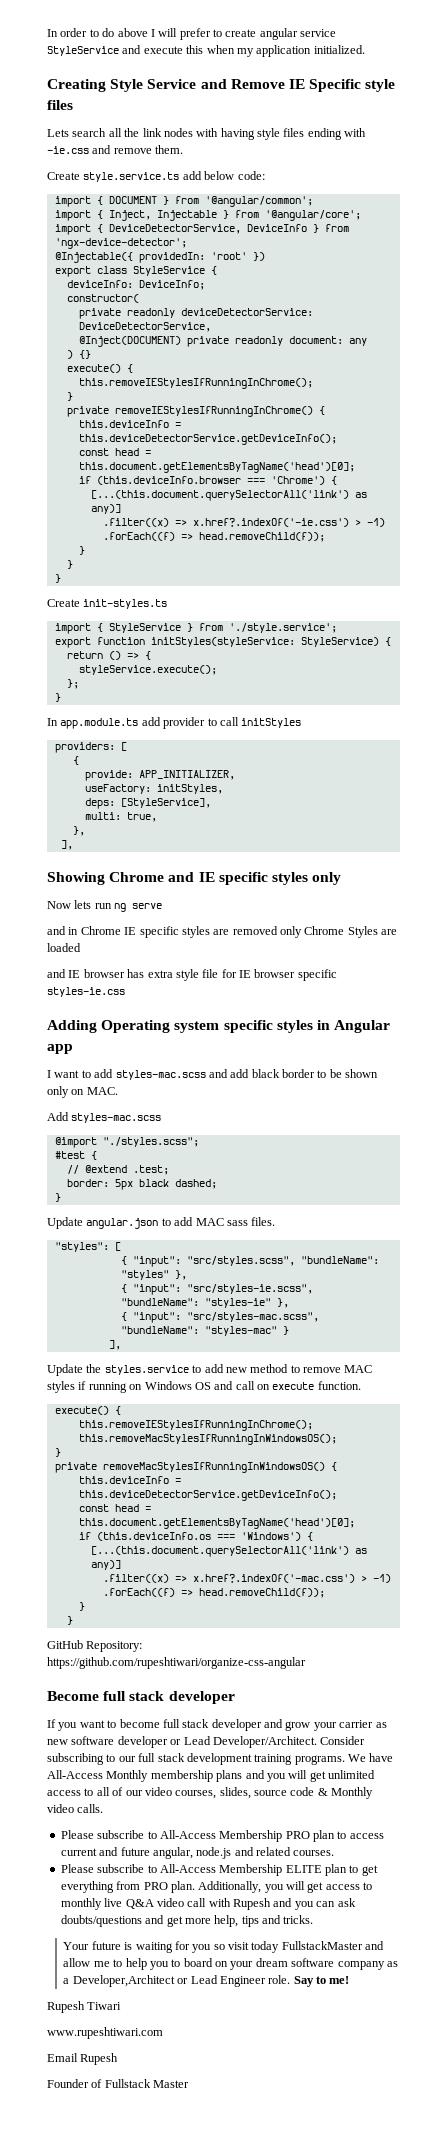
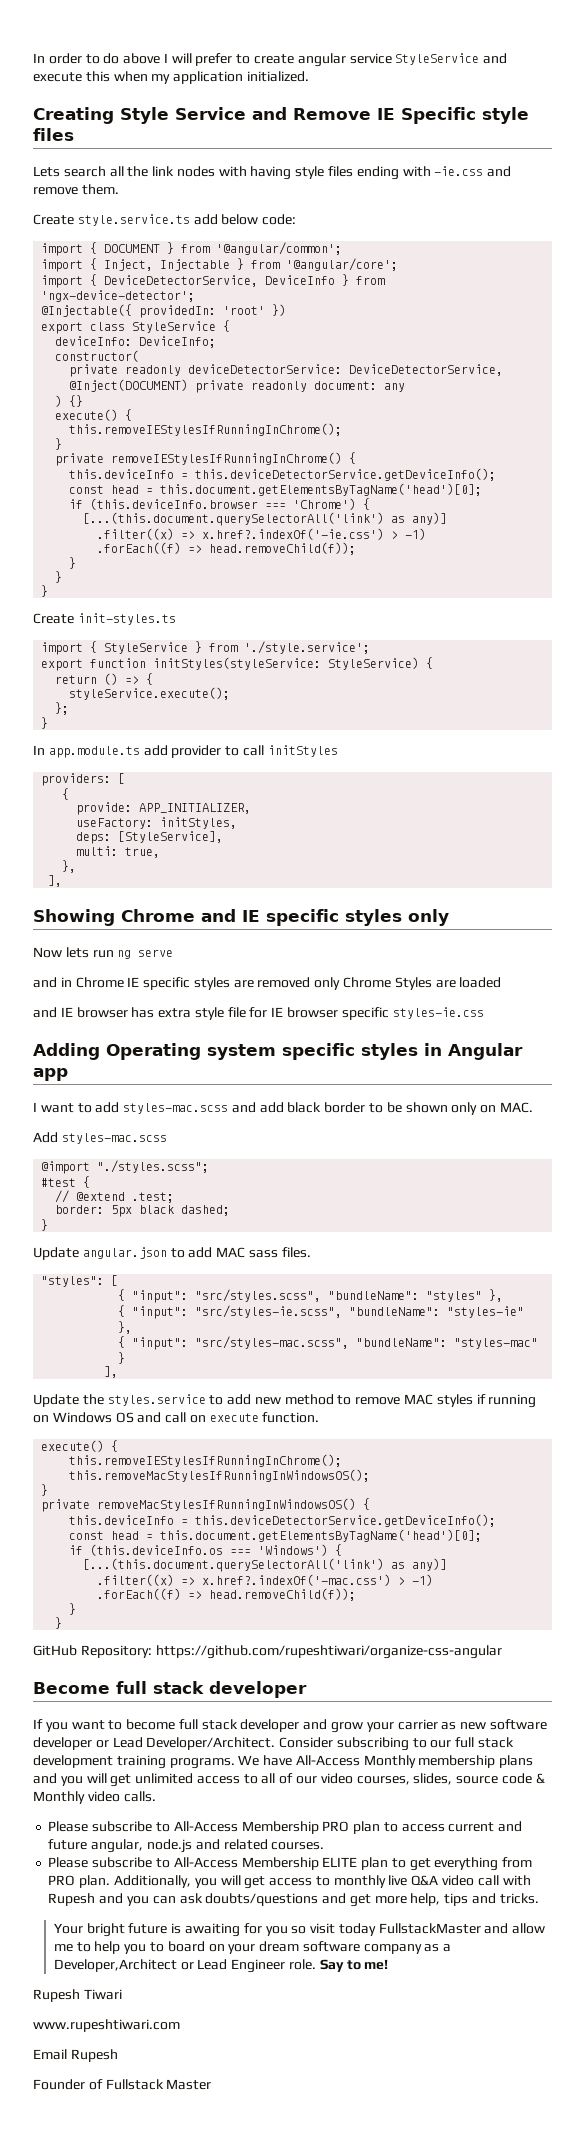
(90, 1946) none -> [86,1923,125,1937] bright
[135,1942,173,1953] waiting -> [185,1923,241,1937] awaiting

